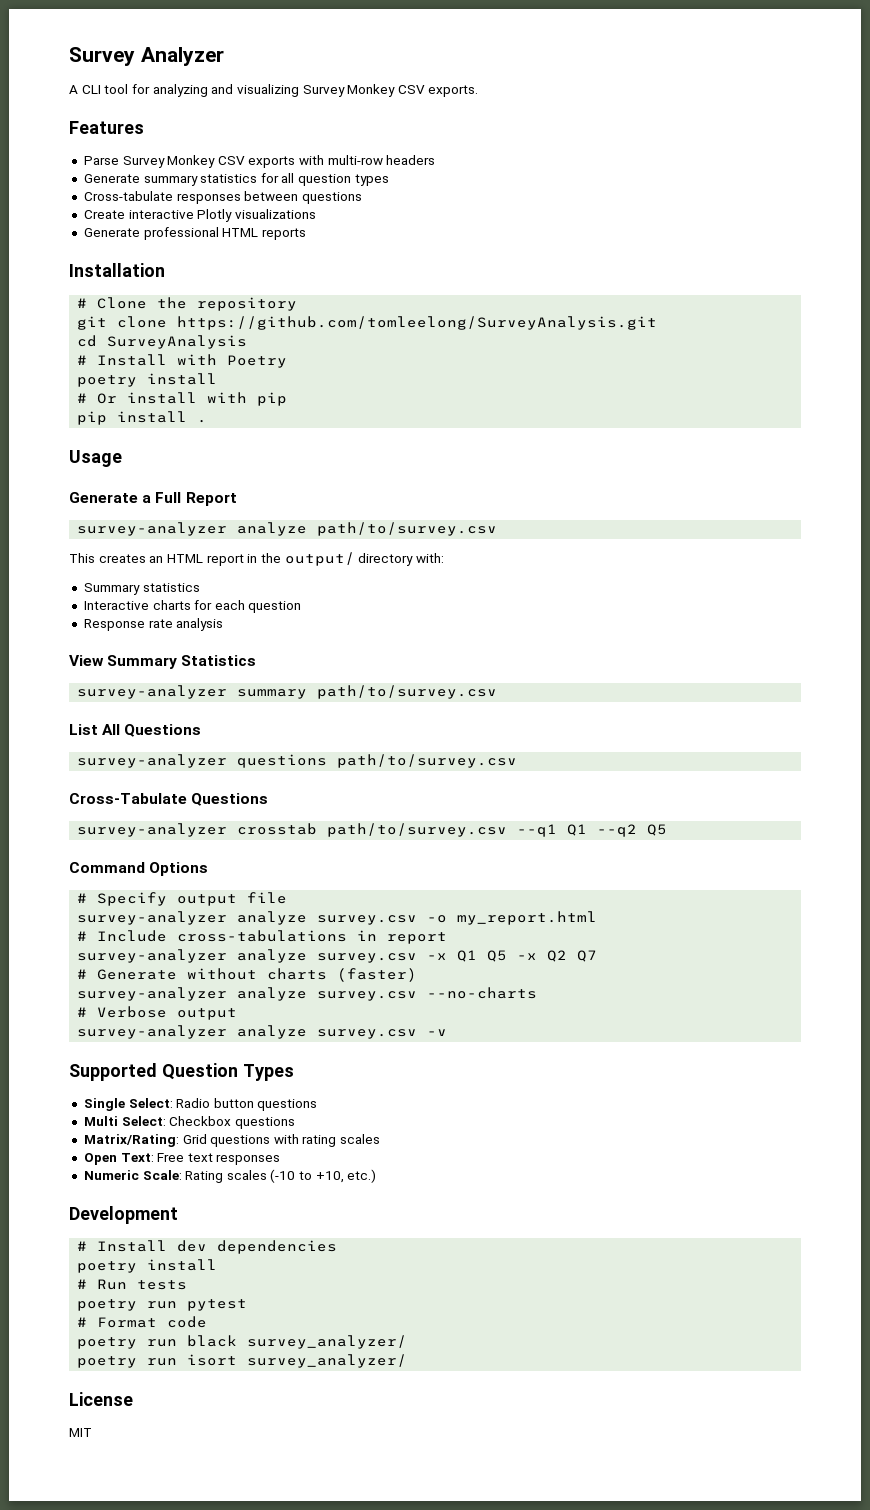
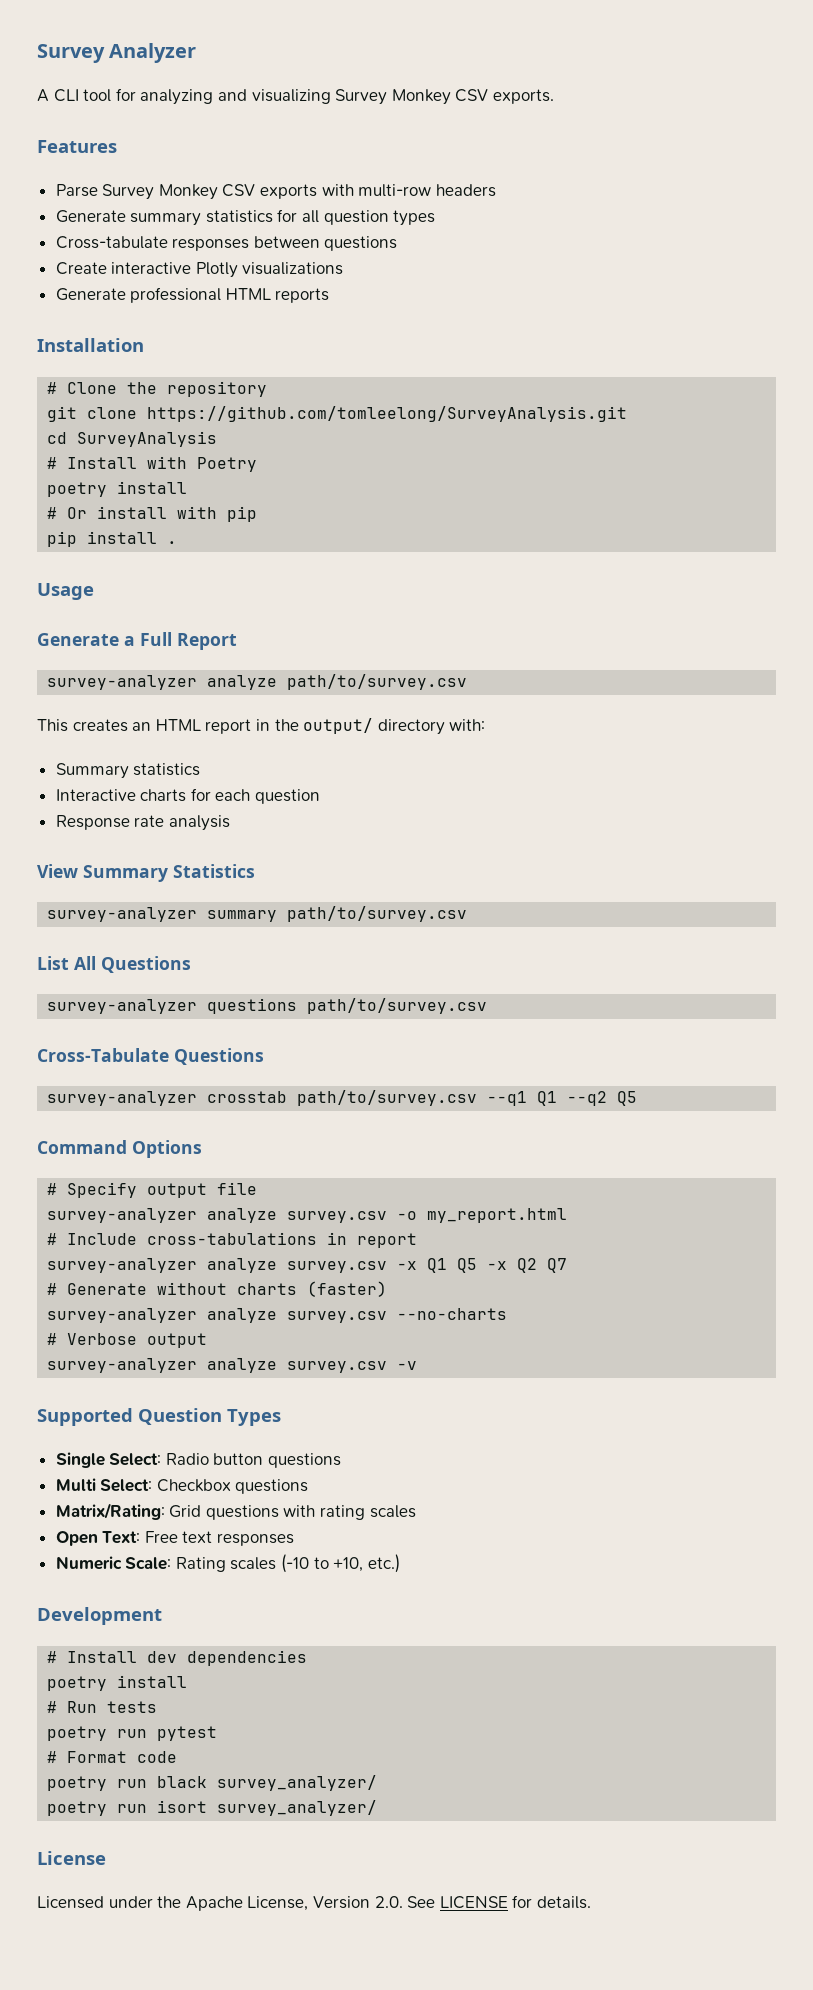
[69,1428,92,1437] MIT -> [37,1895,591,1911] Licensed under the Apache License, Version 2.0. See LICENSE for details.

